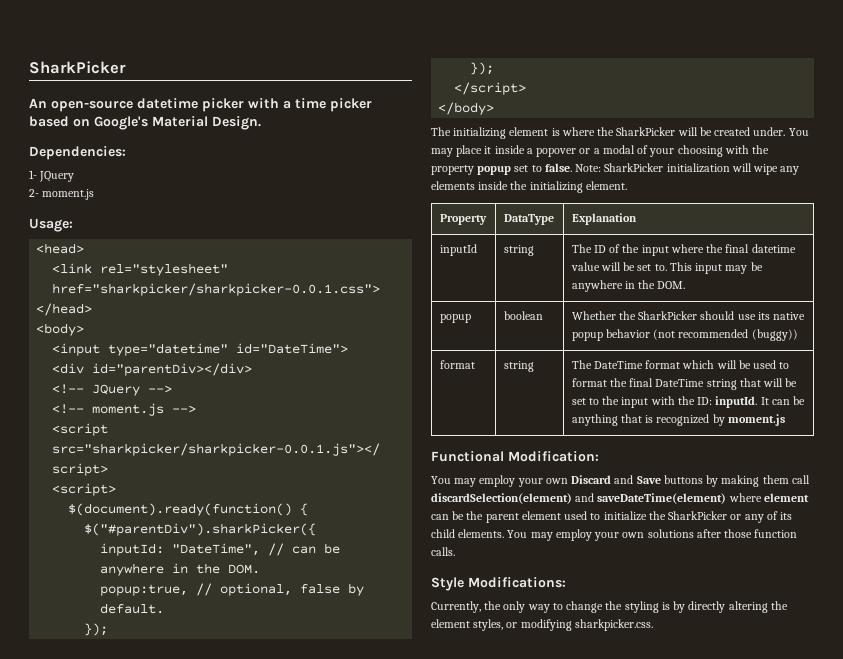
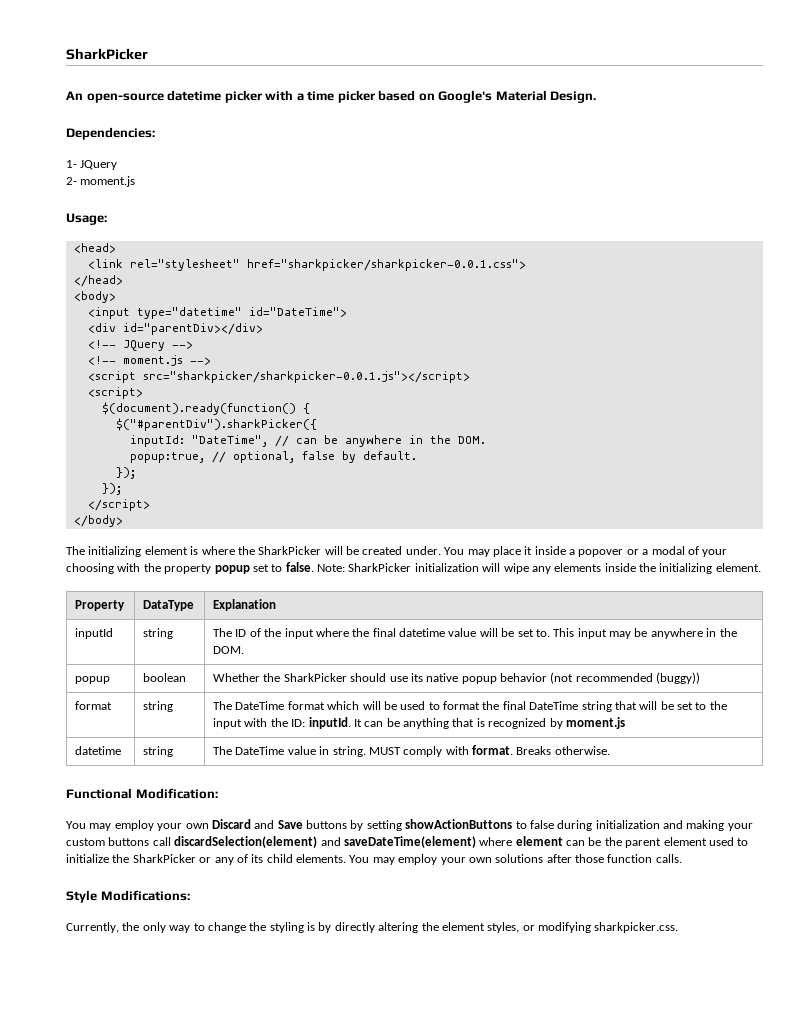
(785, 420) none -> [75,746,122,755] [143,746,174,757] [213,745,610,757] // datetime | string | The DateTime value in string. MUST comply with format. Breaks otherwise.
[721,475,789,487] making them -> [366,819,753,831] [66,837,150,846] setting showActionButtons to false during initialization and making your custom buttons

